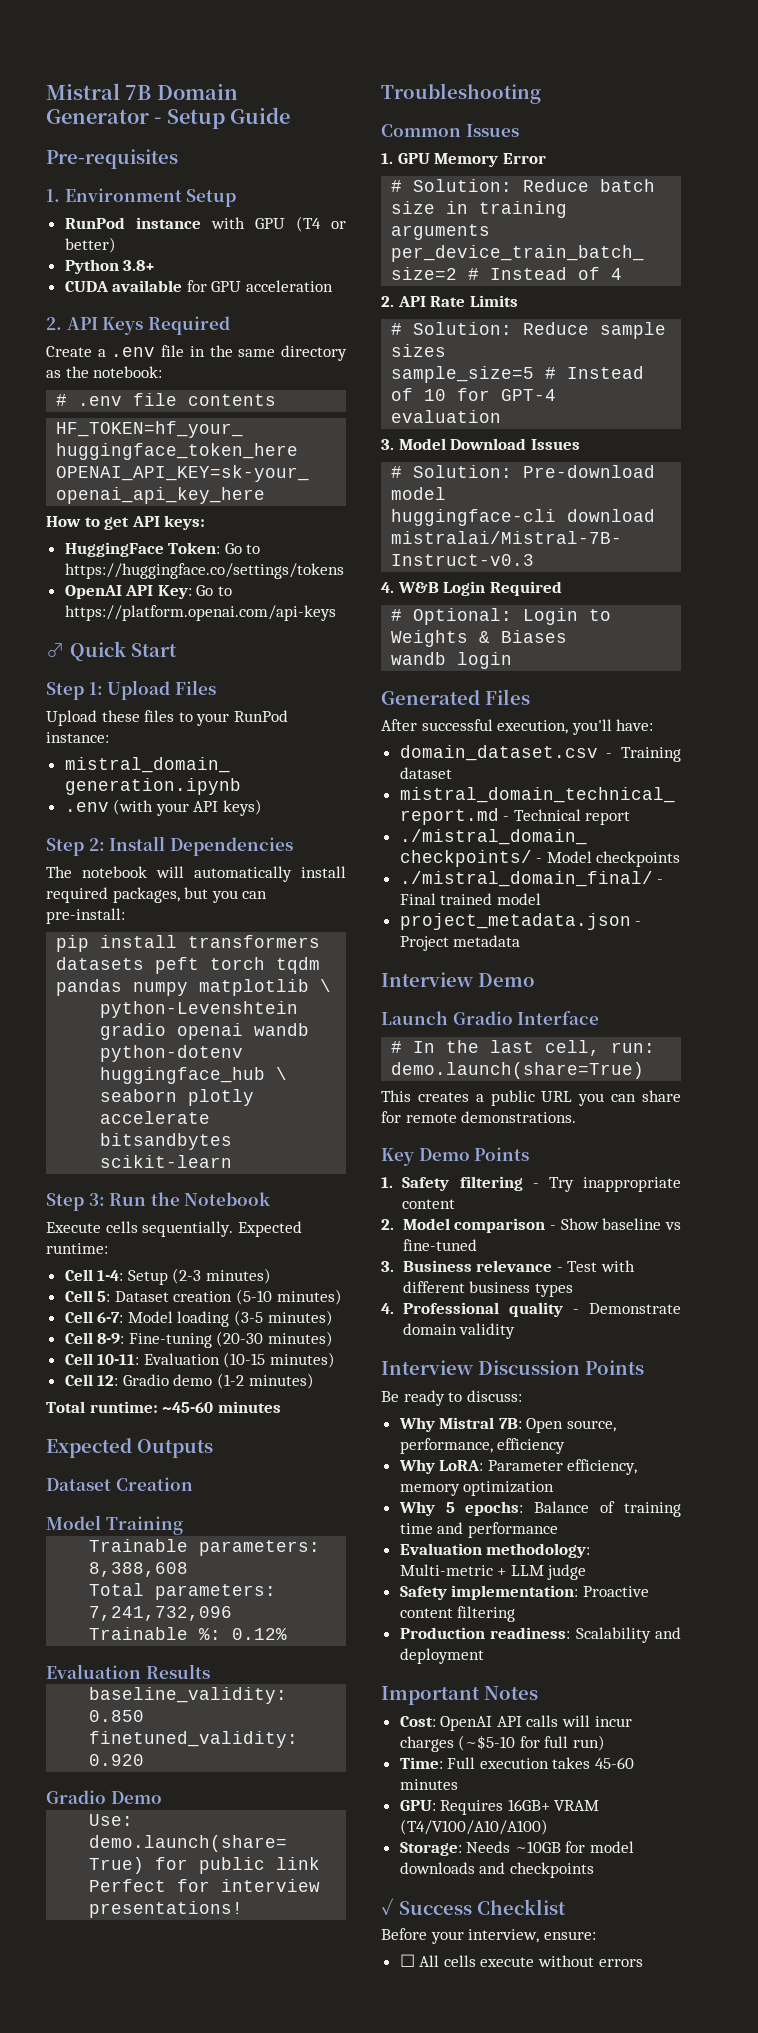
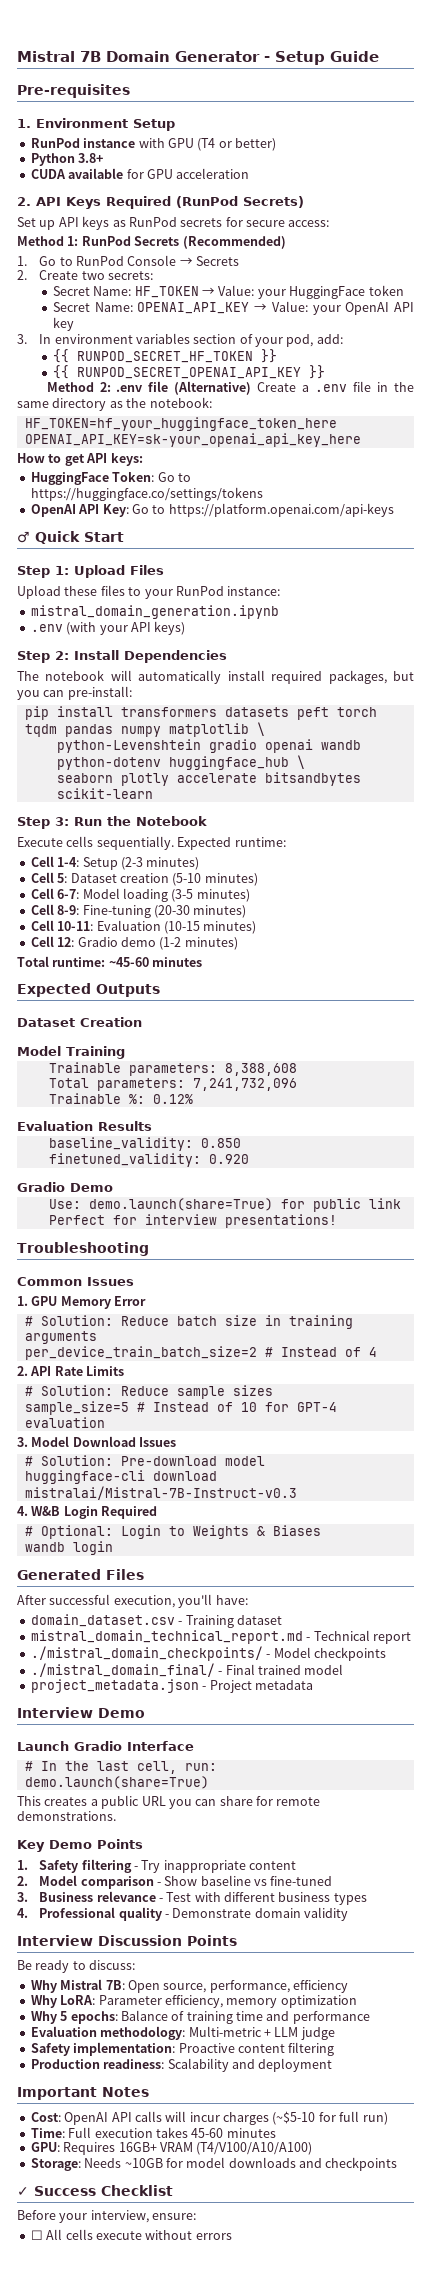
(230, 325) // -> [176,196,304,208] [17,216,330,230] [17,236,286,249] [17,255,240,266] [17,270,153,280] [52,285,404,299] [52,301,415,315] [52,317,74,331] [17,333,343,347] [52,349,277,363] [52,365,325,379] [46,381,252,395] (RunPod Secrets) // Set up API keys as RunPod secrets for secure access: // Method 1: RunPod Secrets (Recommended) // 1. Go to RunPod Console → Secrets // 2. Create two secrets: // Secret Name: HF_TOKEN → Value: your HuggingFace token // Secret Name: OPENAI_API_KEY → Value: your OpenAI API key // 3. In environment variables section of your pod, add: // {{ RUNPOD_SECRET_HF_TOKEN }} // {{ RUNPOD_SECRET_OPENAI_API_KEY }} // Method 2: .env file (Alternative)
[56,393,277,406] // # .env file contents -> (212, 402) none

